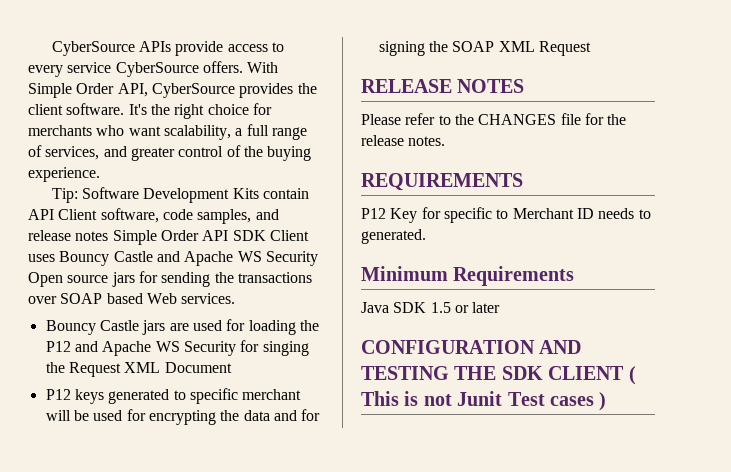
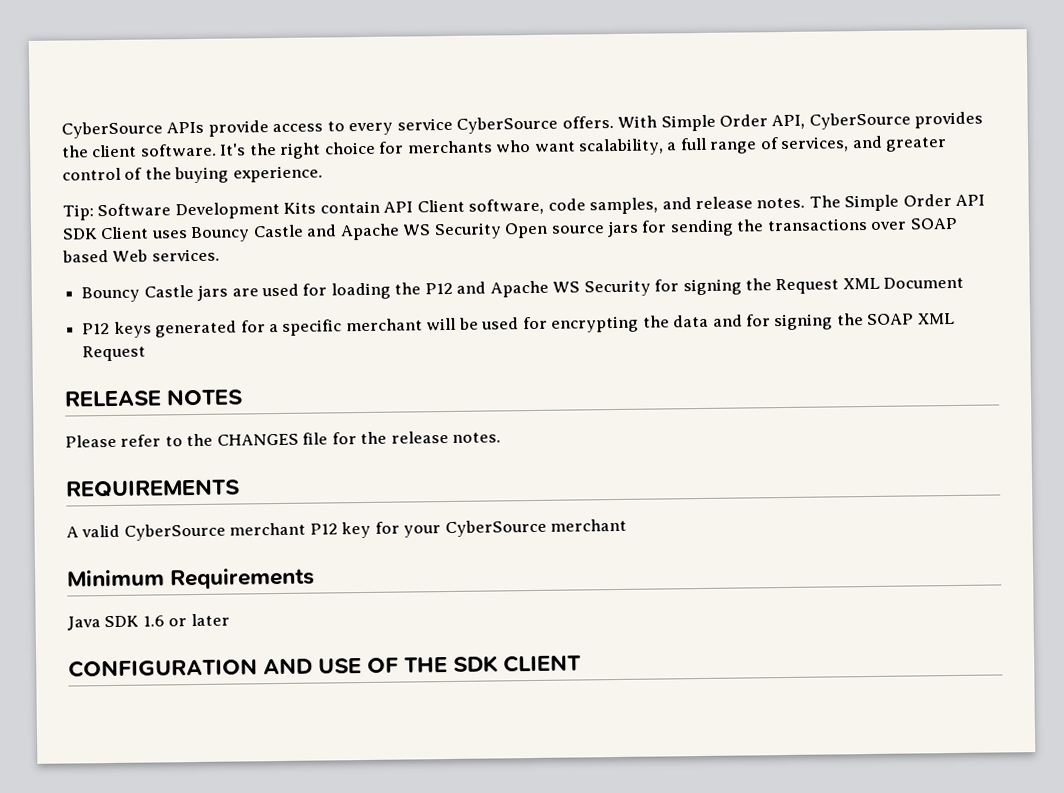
[75,231,109,241] notes -> [756,195,841,209] notes. The
[262,341,309,356] singing -> [682,278,742,296] signing
[173,390,186,400] to -> [240,320,279,333] for a
[361,207,651,223] [361,229,426,244] P12 Key for specific to Merchant ID needs to generated. -> [66,518,628,541] A valid CyberSource merchant P12 key for your CyberSource merchant
[430,302,451,313] 1.5 -> [142,615,165,627] 1.6
[361,366,449,380] TESTING -> [318,657,400,674] USE OF
[628,366,636,385] [361,391,607,411] ( This is not Junit Test cases ) -> (582, 663) none

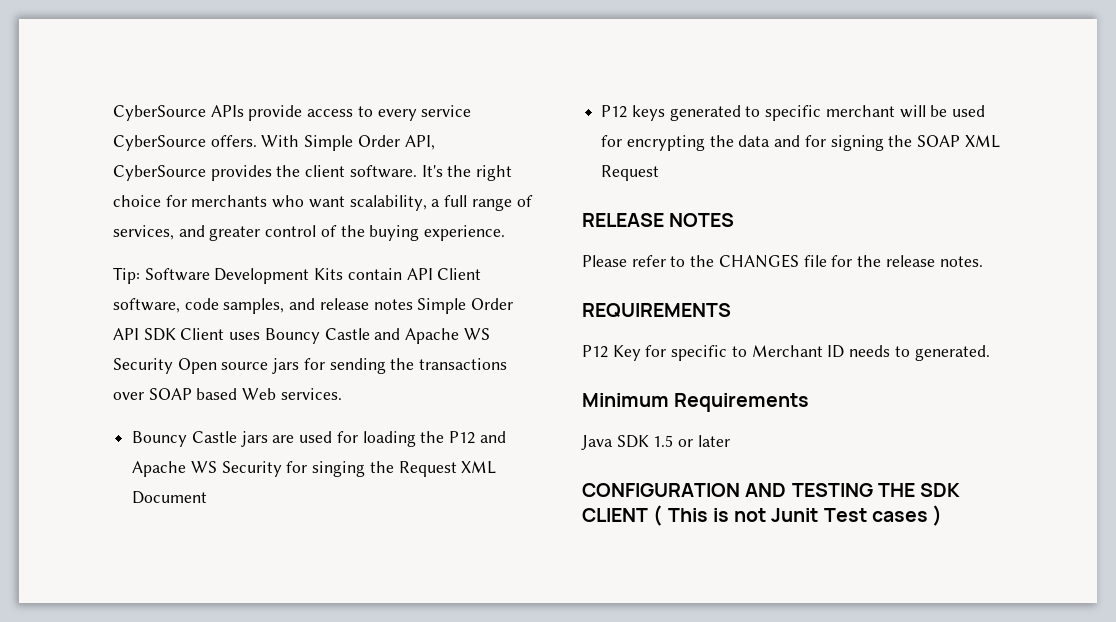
[756,195,841,209] notes. The -> [373,299,413,310] notes
[682,278,742,296] signing -> [312,461,366,477] singing
[240,320,279,333] for a -> [745,106,761,117] to
[66,518,628,541] A valid CyberSource merchant P12 key for your CyberSource merchant -> [582,345,990,361] P12 Key for specific to Merchant ID needs to generated.
[142,615,165,627] 1.6 -> [653,435,674,447] 1.5
[318,657,400,674] USE OF -> [791,483,873,497] TESTING
(582, 663) none -> [653,505,943,526] ( This is not Junit Test cases )

